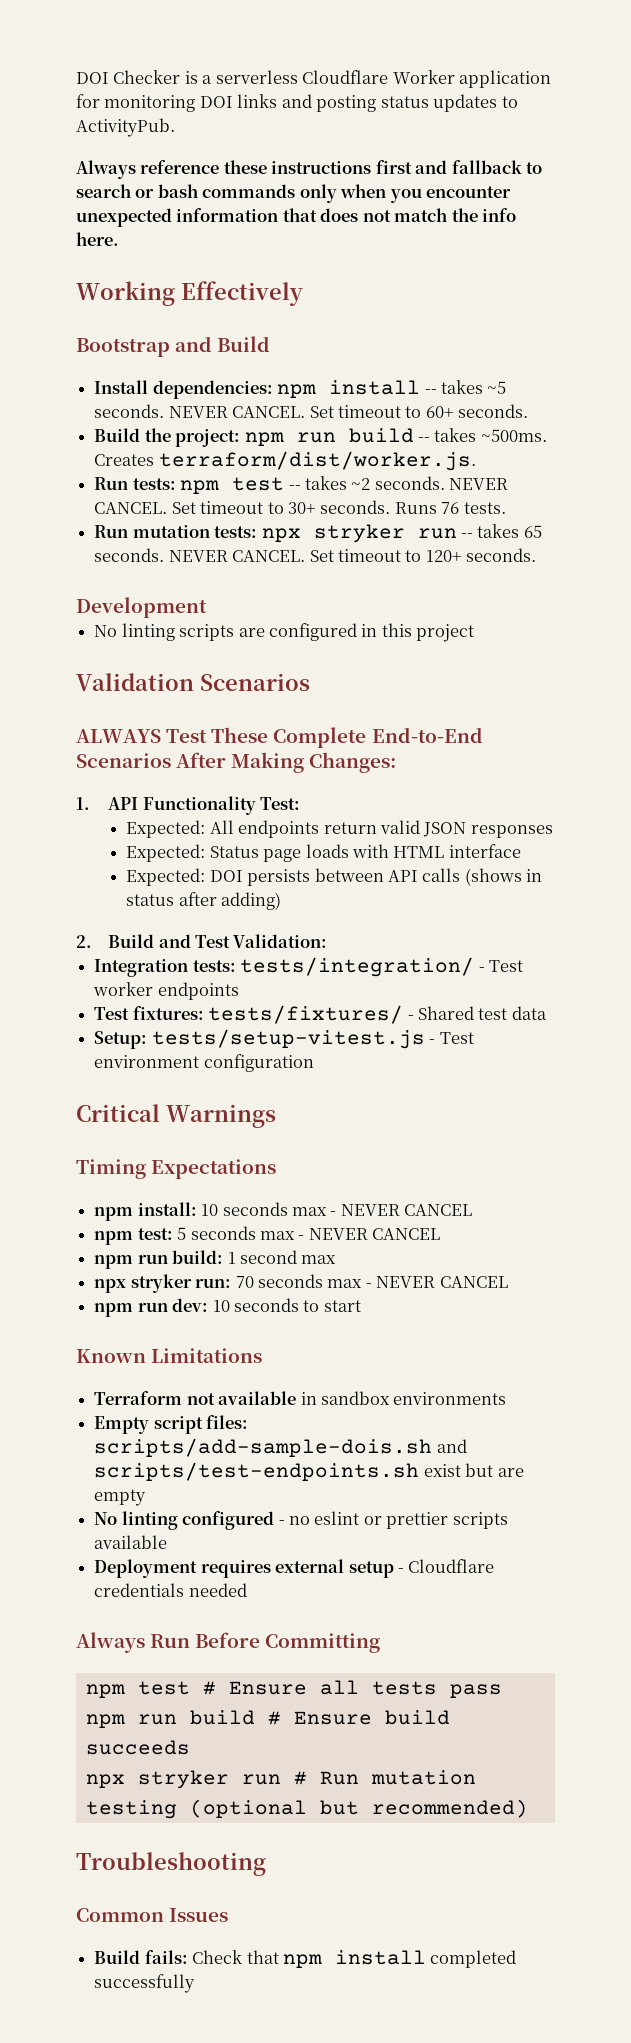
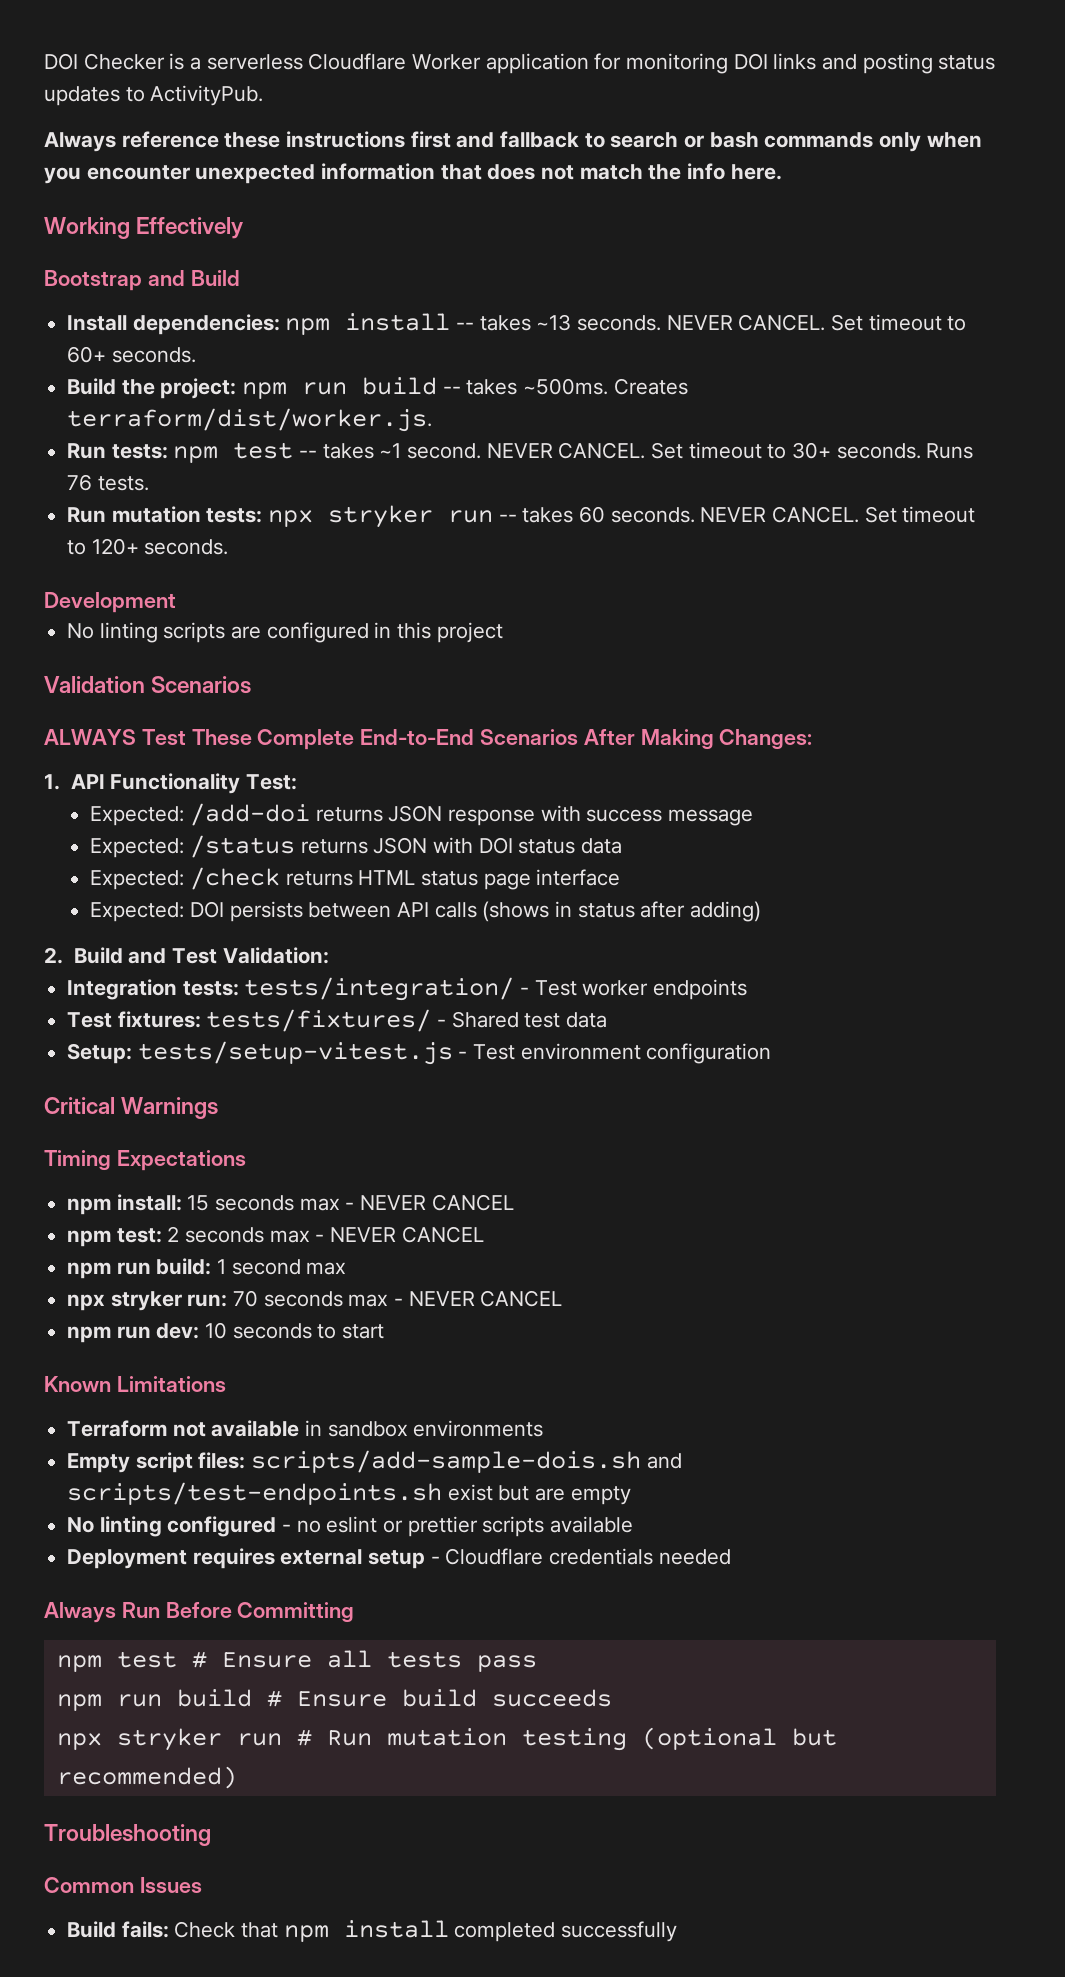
[487,381,507,394] ~5 -> [536,314,572,331] ~13
[351,476,445,490] ~2 seconds. -> [379,443,482,459] ~1 second.
[523,525,542,538] 65 -> [579,506,606,523] 60
[209,820,553,838] [126,844,445,862] All endpoints return valid JSON responses // Expected: Status page loads with HTML -> [189,803,753,826] [90,835,622,858] [90,867,531,890] /add-doi returns JSON response with success message // Expected: /status returns JSON with DOI status data // Expected: /check returns HTML status page
[201,1204,219,1216] 10 -> [187,1195,210,1211] 15
[177,1227,187,1240] 5 -> [167,1226,180,1242] 2

